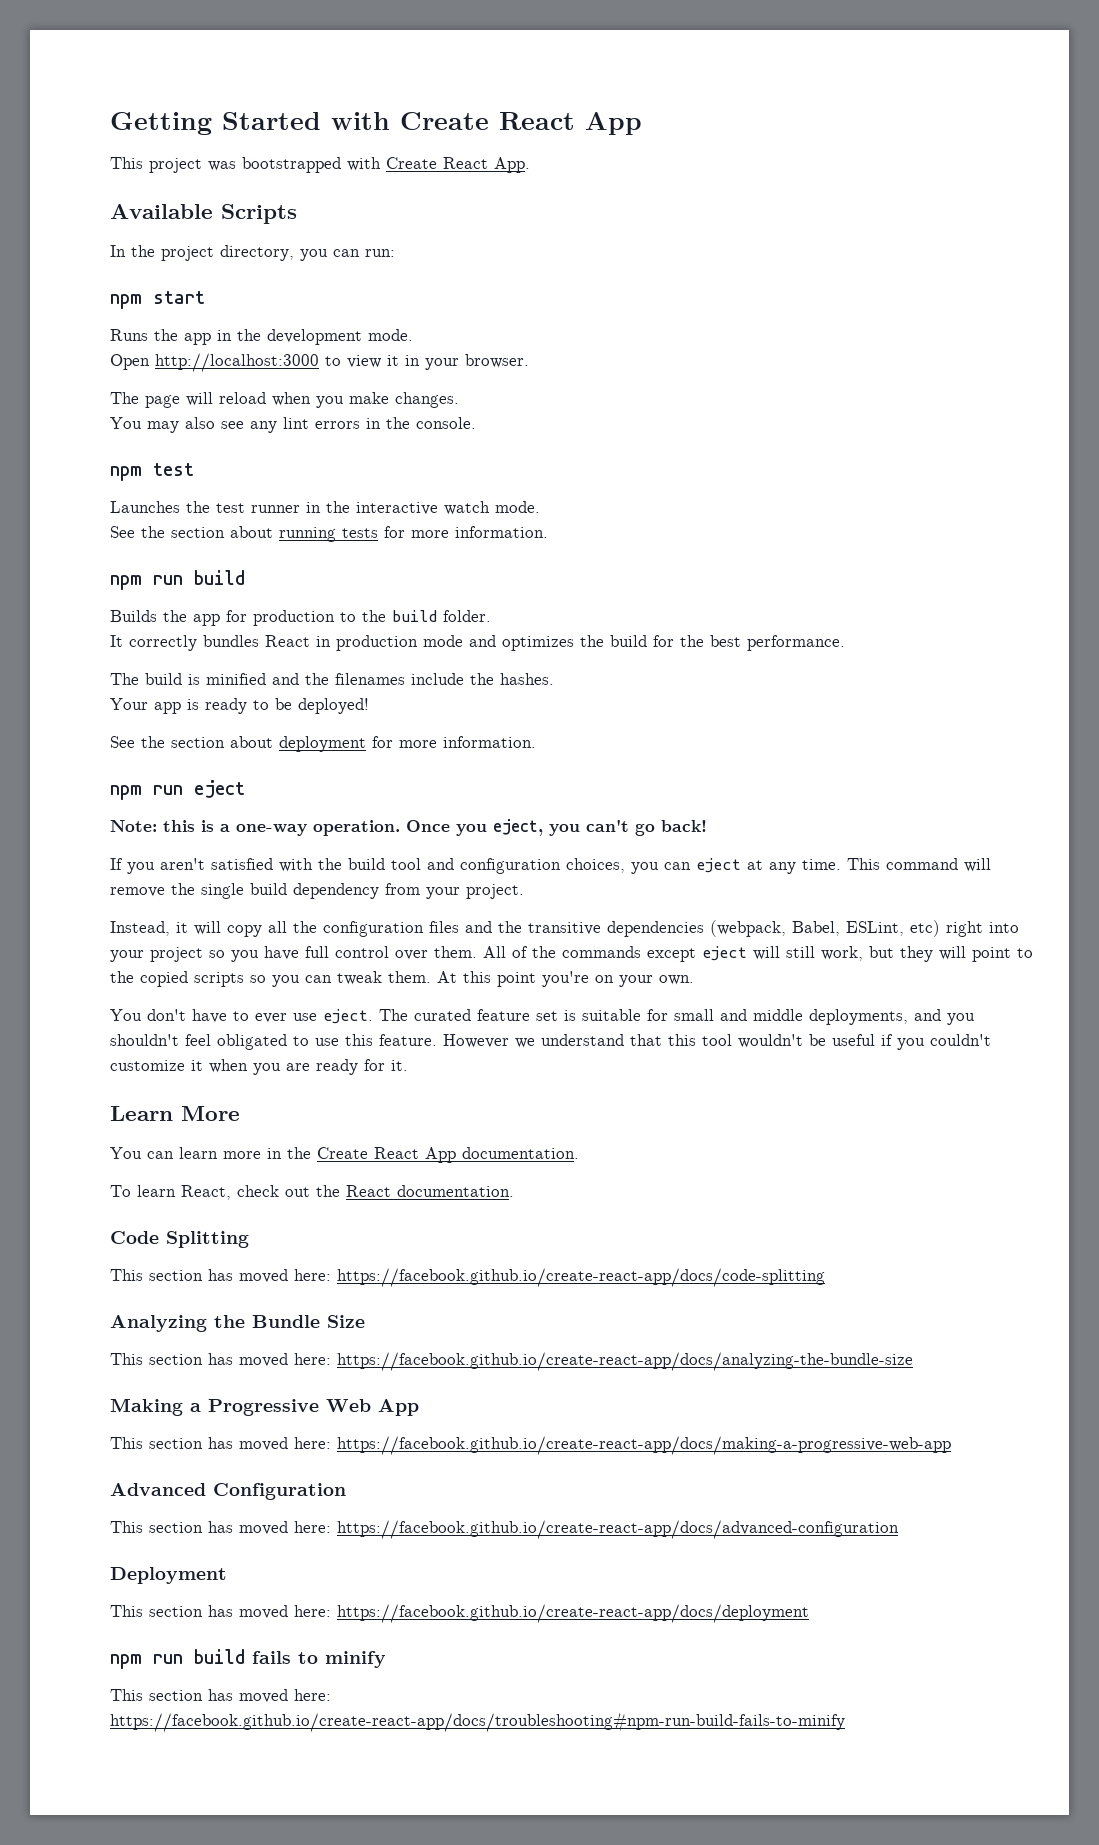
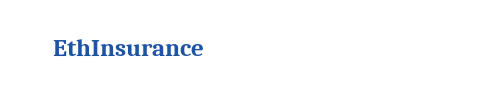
[110,112,642,135] [110,157,530,173] [110,204,297,224] [110,245,395,261] [110,291,205,309] [110,329,413,345] [110,353,529,372] [110,392,459,408] [110,417,476,433] [110,463,194,481] [110,501,540,515] [110,526,548,542] [110,570,245,590] [110,610,491,626] [110,635,845,651] [110,673,554,685] [110,698,369,714] [110,736,536,752] [110,780,245,800] [110,819,707,836] [110,858,991,874] [110,883,524,899] [110,920,1019,937] [110,946,1033,962] [110,971,694,987] [110,1009,975,1025] [110,1034,991,1050] [110,1059,408,1075] [110,1106,240,1121] [110,1147,579,1163] [110,1185,514,1200] [110,1231,249,1248] [110,1268,825,1287] [110,1315,365,1332] [110,1352,913,1371] [110,1398,419,1416] [110,1436,951,1455] [110,1483,346,1500] [110,1520,899,1539] [110,1567,227,1584] [110,1604,809,1623] [110,1649,386,1669] [110,1689,331,1703] [110,1712,845,1732] Getting Started with Create React App // This project was bootstrapped with Create React App. // Available Scripts // In the project directory, you can run: // npm start // Runs the app in the development mode. // Open http://localhost:3000 to view it in your browser. // The page will reload when you make changes. // You may also see any lint errors in the console. // npm test // Launches the test runner in the interactive watch mode. // See the section about running tests for more information. // npm run build // Builds the app for production to the build folder. // It correctly bundles React in production mode and optimizes the build for the best performance. // The build is minified and the filenames include the hashes. // Your app is ready to be deployed! // See the section about deployment for more information. // npm run eject // Note: this is a one-way operation. Once you eject, you can't go back! // If you aren't satisfied with the build tool and configuration choices, you can eject at any time. This command will remove the single build dependency from your project. // Instead, it will copy all the configuration files and the transitive dependencies (webpack, Babel, ESLint, etc) right into your project so you have full control over them. All of the commands except eject will still work, but they will point to the copied scripts so you can tweak them. At this point you're on your own. // You don't have to ever use eject. The curated feature set is suitable for small and middle deployments, and you shouldn't feel obligated to use this feature. However we understand that this tool wouldn't be useful if you couldn't customize it when you are ready for it. // Learn More // You can learn more in the Create React App documentation. // To learn React, check out the React documentation. // Code Splitting // This section has moved here: https://facebook.github.io/create-react-app/docs/code-splitting // Analyzing the Bundle Size // This section has moved here: https://facebook.github.io/create-react-app/docs/analyzing-the-bundle-size // Making a Progressive Web App // This section has moved here: https://facebook.github.io/create-react-app/docs/making-a-progressive-web-app // Advanced Configuration // This section has moved here: https://facebook.github.io/create-react-app/docs/advanced-configuration // Deployment // This section has moved here: https://facebook.github.io/create-react-app/docs/deployment // npm run build fails to minify // This section has moved here: https://facebook.github.io/create-react-app/docs/troubleshooting#npm-run-build-fails-to-minify -> [52,39,205,57] EthInsurance

